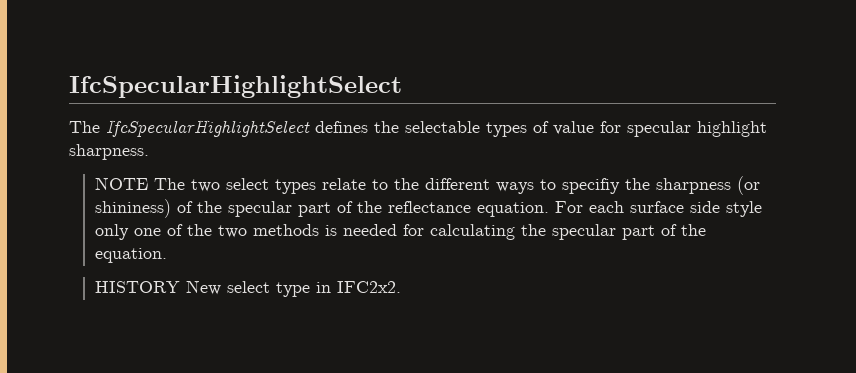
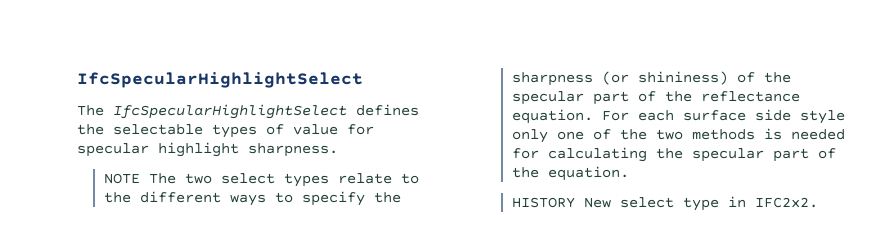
[561,178,620,194] specifiy -> [301,191,365,206] specify

